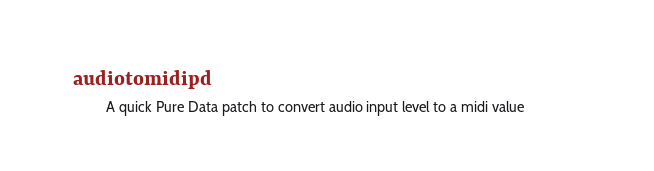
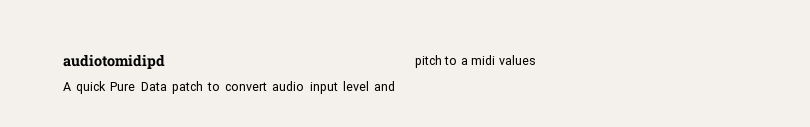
(431, 106) none -> [373,81,395,91] [415,55,442,68] and pitch
[492,101,525,112] value -> [498,55,536,65] values

